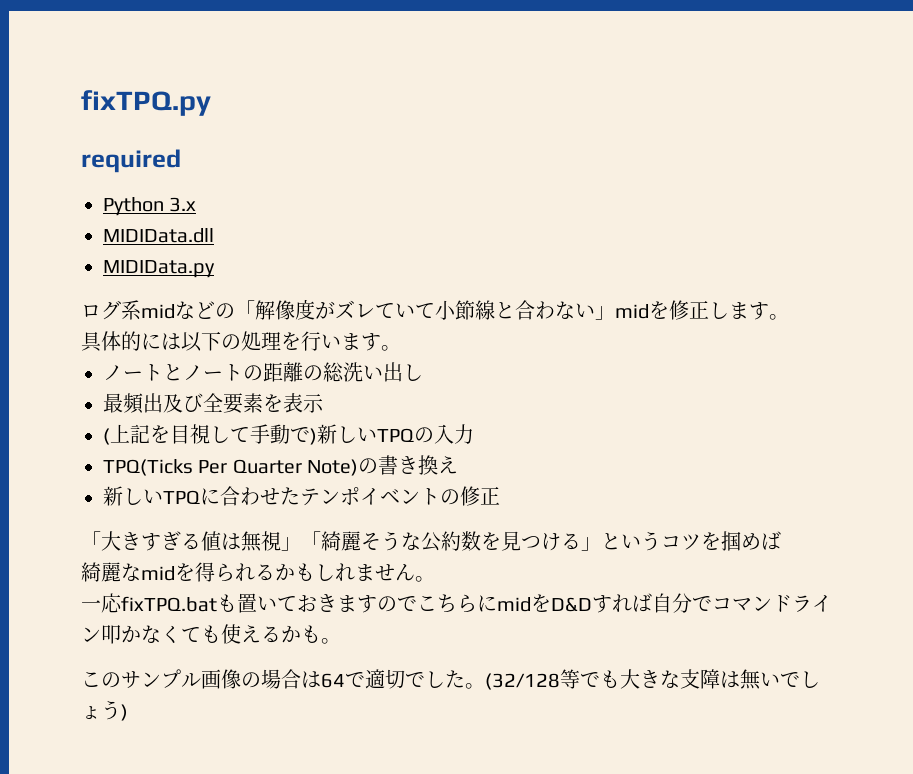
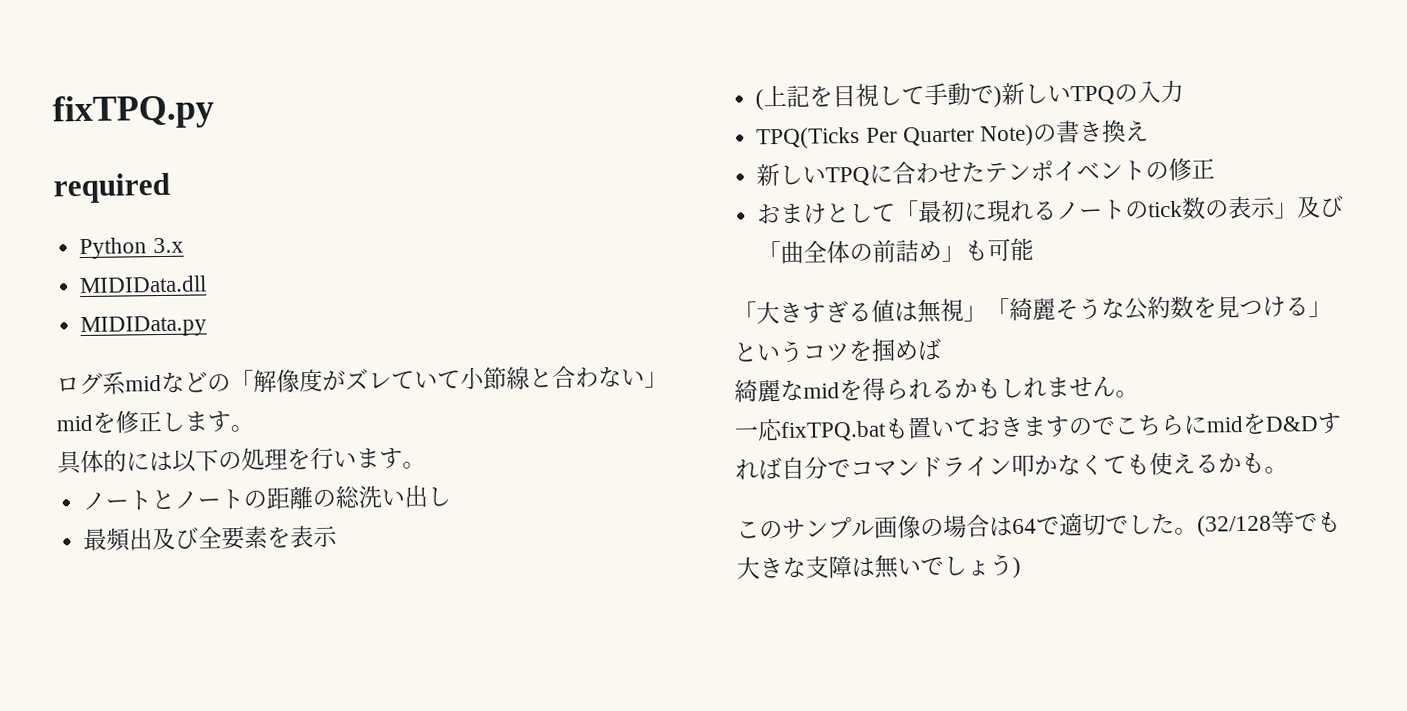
(500, 496) none -> [757,194,1345,225] [757,237,1035,264] // おまけとして「最初に現れるノートのtick数の表示」及び「曲全体の前詰め」も可能

